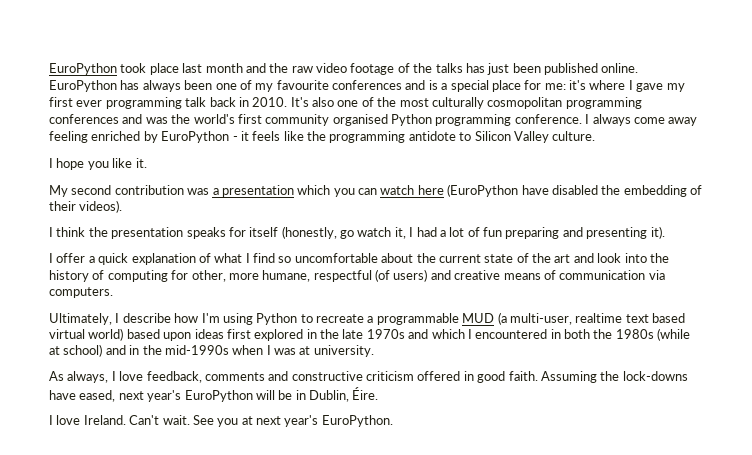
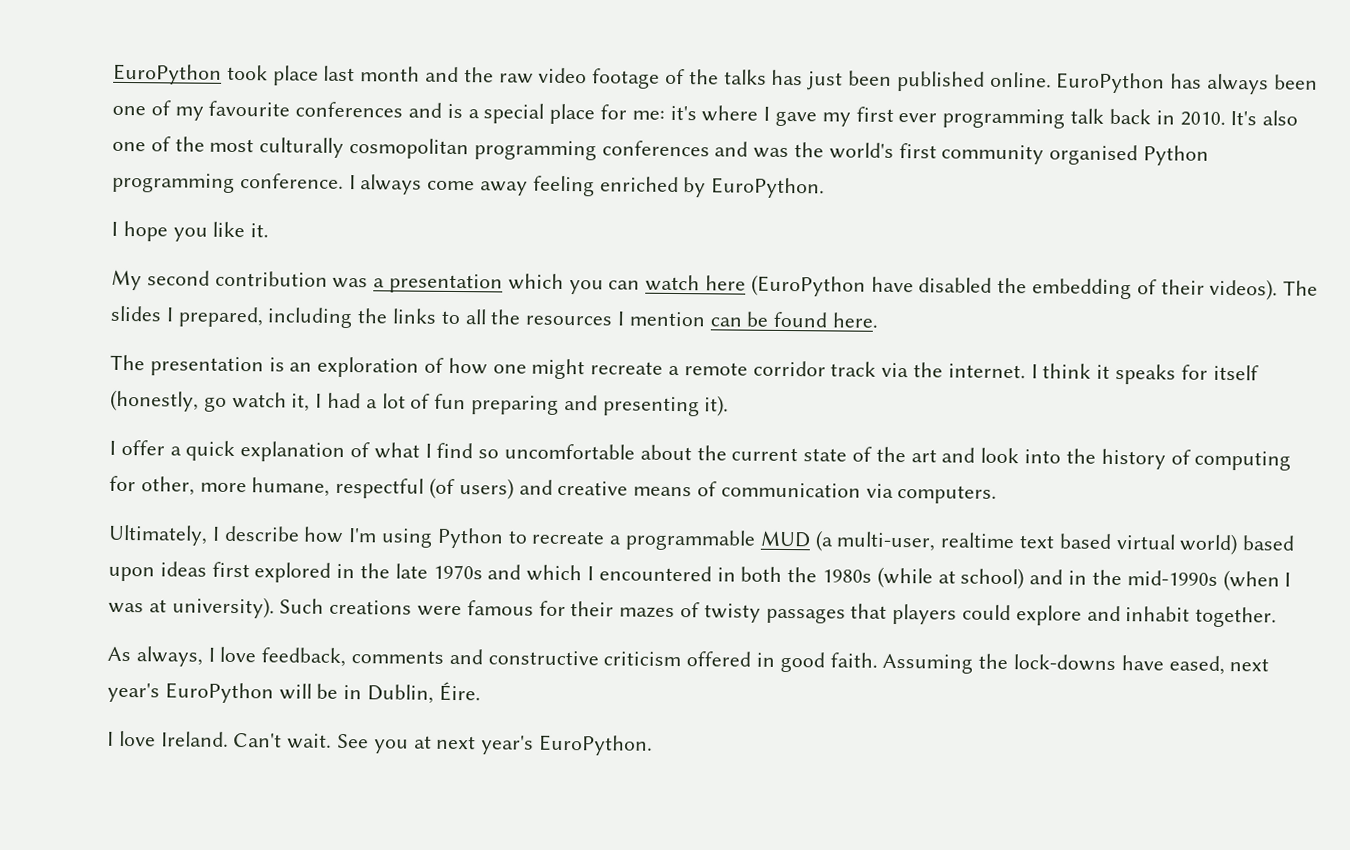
[161,131,596,143] EuroPython - it feels like the programming antidote to Silicon Valley culture. -> [711,177,826,199] EuroPython.
[49,227,184,239] // I think the presentation -> [1283,280,1319,296] [110,305,880,329] [110,354,1111,380] The slides I prepared, including the links to all the resources I mention can be found here. // The presentation is an exploration of how one might recreate a remote corridor track via the internet. I think it
[232,345,264,355] when -> [1222,569,1280,592] (when
[313,345,374,357] university. -> [171,596,1278,628] university). Such creations were famous for their mazes of twisty passages that players could explore and inhabit together.

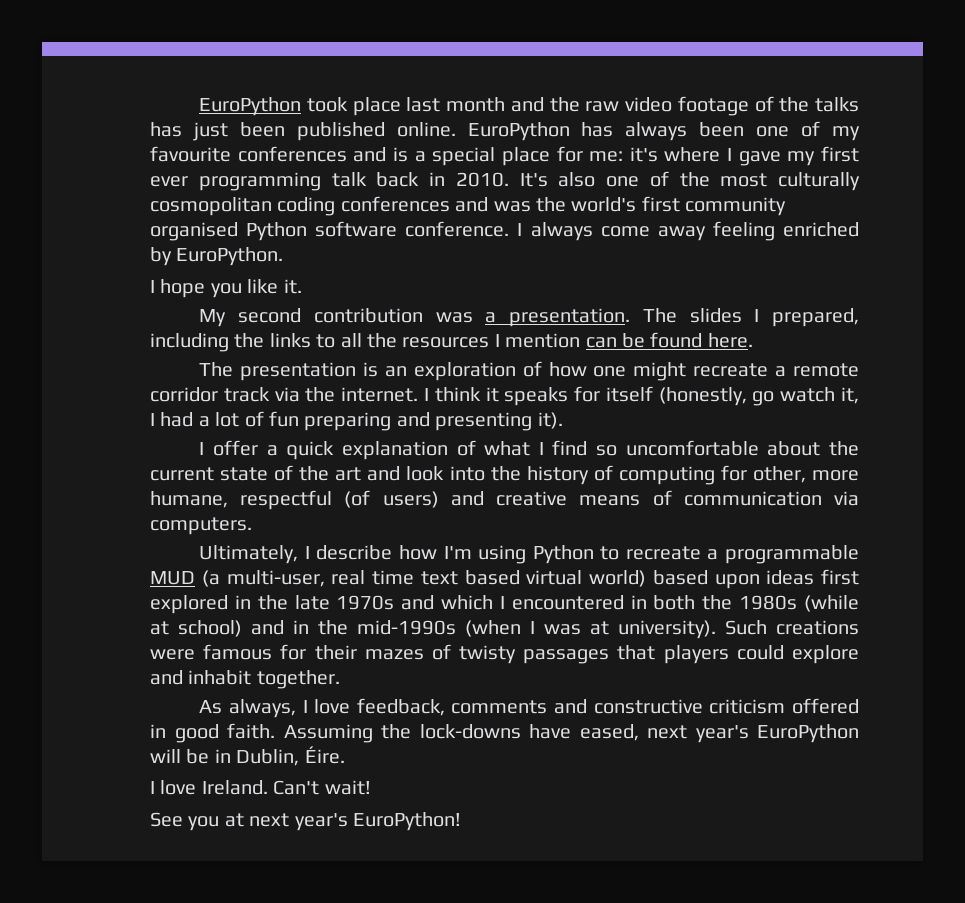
[473,140,597,161] programming -> [277,197,336,216] coding
[112,172,235,193] programming -> [315,221,398,237] software
[389,273,1279,301] presentation which you can watch here (EuroPython have disabled the embedding of their videos). -> [509,308,631,327] presentation.
[940,532,1016,549] realtime -> [331,570,414,585] real time
[287,733,333,749] wait. -> [324,780,371,795] wait! //
[539,734,654,756] EuroPython. -> [353,812,461,831] EuroPython!

